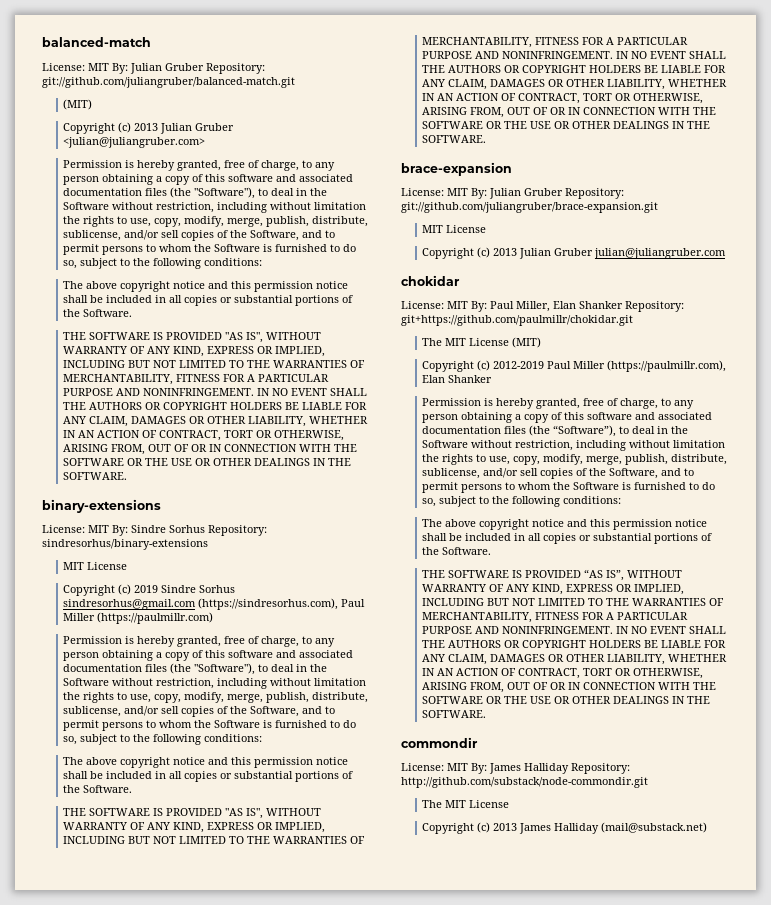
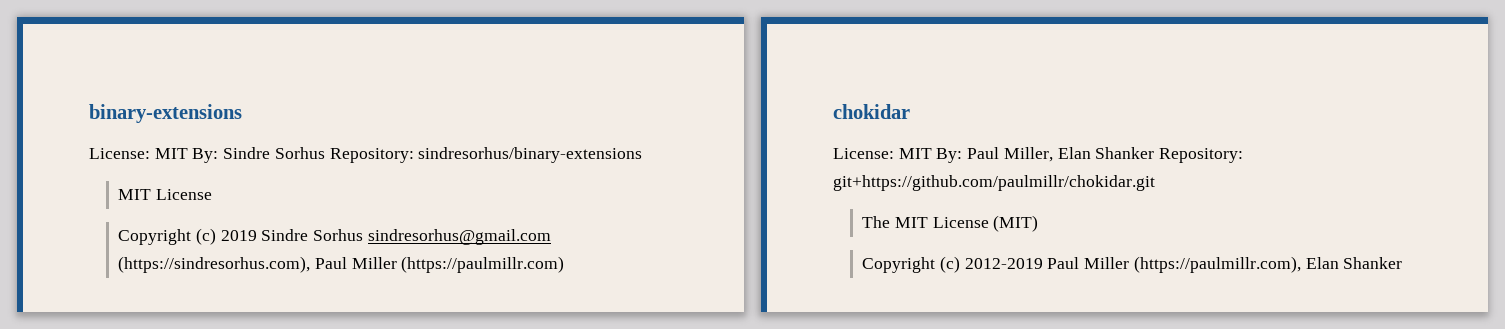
[42,37,151,47] [42,63,265,74] [42,77,295,88] [63,99,93,110] [63,122,235,134] [63,137,206,148] [63,160,336,171] [63,174,354,185] [63,187,328,199] [63,202,367,213] [63,216,369,227] [63,230,336,241] [63,244,357,255] [63,258,263,269] [63,281,349,292] [63,295,354,306] [63,309,133,317] [63,332,322,343] [63,346,326,357] [63,360,366,368] [63,374,330,385] [63,388,368,396] [63,402,368,410] [63,416,369,427] [63,430,345,441] [63,444,358,455] [63,458,352,466] [63,472,128,480] balanced-match // License: MIT By: Julian Gruber Repository: git://github.com/juliangruber/balanced-match.git // (MIT) // Copyright (c) 2013 Julian Gruber <julian@juliangruber.com> // Permission is hereby granted, free of charge, to any person obtaining a copy of this software and associated documentation files (the "Software"), to deal in the Software without restriction, including without limitation the rights to use, copy, modify, merge, publish, distribute, sublicense, and/or sell copies of the Software, and to permit persons to whom the Software is furnished to do so, subject to the following conditions: // The above copyright notice and this permission notice shall be included in all copies or substantial portions of the Software. // THE SOFTWARE IS PROVIDED "AS IS", WITHOUT WARRANTY OF ANY KIND, EXPRESS OR IMPLIED, INCLUDING BUT NOT LIMITED TO THE WARRANTIES OF MERCHANTABILITY, FITNESS FOR A PARTICULAR PURPOSE AND NONINFRINGEMENT. IN NO EVENT SHALL THE AUTHORS OR COPYRIGHT HOLDERS BE LIABLE FOR ANY CLAIM, DAMAGES OR OTHER LIABILITY, WHETHER IN AN ACTION OF CONTRACT, TORT OR OTHERWISE, ARISING FROM, OUT OF OR IN CONNECTION WITH THE SOFTWARE OR THE USE OR OTHER DEALINGS IN THE SOFTWARE. // -> (89, 113) none
[63,636,336,647] [63,650,354,661] [63,663,328,675] [63,678,367,689] [63,692,369,703] [63,706,336,717] [63,720,357,731] [63,734,263,745] [63,757,349,768] [63,771,354,782] [63,785,133,793] [63,808,322,819] [63,822,326,833] [63,836,366,844] [422,37,689,48] [422,51,727,59] [422,65,727,73] [422,79,728,90] [422,93,704,104] [422,107,717,118] [422,121,711,129] [422,135,487,143] [401,162,512,176] [401,188,624,199] [401,202,658,213] [422,225,487,233] [422,247,727,259] // Permission is hereby granted, free of charge, to any person obtaining a copy of this software and associated documentation files (the "Software"), to deal in the Software without restriction, including without limitation the rights to use, copy, modify, merge, publish, distribute, sublicense, and/or sell copies of the Software, and to permit persons to whom the Software is furnished to do so, subject to the following conditions: // The above copyright notice and this permission notice shall be included in all copies or substantial portions of the Software. // THE SOFTWARE IS PROVIDED "AS IS", WITHOUT WARRANTY OF ANY KIND, EXPRESS OR IMPLIED, INCLUDING BUT NOT LIMITED TO THE WARRANTIES OF MERCHANTABILITY, FITNESS FOR A PARTICULAR PURPOSE AND NONINFRINGEMENT. IN NO EVENT SHALL THE AUTHORS OR COPYRIGHT HOLDERS BE LIABLE FOR ANY CLAIM, DAMAGES OR OTHER LIABILITY, WHETHER IN AN ACTION OF CONTRACT, TORT OR OTHERWISE, ARISING FROM, OUT OF OR IN CONNECTION WITH THE SOFTWARE OR THE USE OR OTHER DEALINGS IN THE SOFTWARE. // brace-expansion // License: MIT By: Julian Gruber Repository: git://github.com/juliangruber/brace-expansion.git // MIT License // Copyright (c) 2013 Julian Gruber julian@juliangruber.com -> (565, 264) none
[422,398,695,409] [422,412,713,423] [422,425,689,437] [422,440,726,451] [422,454,728,465] [422,468,695,479] [422,482,716,493] [422,496,622,507] [422,519,708,530] [422,533,713,544] [422,547,492,555] [422,569,683,581] [422,584,685,595] [422,598,725,606] [422,612,689,623] [422,626,727,634] [422,640,727,648] [422,654,728,665] [422,668,704,679] [422,682,717,693] [422,696,711,704] [422,710,487,718] [401,737,478,748] [401,763,630,774] [401,777,648,788] [422,800,510,808] [422,822,708,834] // Permission is hereby granted, free of charge, to any person obtaining a copy of this software and associated documentation files (the “Software”), to deal in the Software without restriction, including without limitation the rights to use, copy, modify, merge, publish, distribute, sublicense, and/or sell copies of the Software, and to permit persons to whom the Software is furnished to do so, subject to the following conditions: // The above copyright notice and this permission notice shall be included in all copies or substantial portions of the Software. // THE SOFTWARE IS PROVIDED “AS IS”, WITHOUT WARRANTY OF ANY KIND, EXPRESS OR IMPLIED, INCLUDING BUT NOT LIMITED TO THE WARRANTIES OF MERCHANTABILITY, FITNESS FOR A PARTICULAR PURPOSE AND NONINFRINGEMENT. IN NO EVENT SHALL THE AUTHORS OR COPYRIGHT HOLDERS BE LIABLE FOR ANY CLAIM, DAMAGES OR OTHER LIABILITY, WHETHER IN AN ACTION OF CONTRACT, TORT OR OTHERWISE, ARISING FROM, OUT OF OR IN CONNECTION WITH THE SOFTWARE OR THE USE OR OTHER DEALINGS IN THE SOFTWARE. // commondir // License: MIT By: James Halliday Repository: http://github.com/substack/node-commondir.git // The MIT License // Copyright (c) 2013 James Halliday (mail@substack.net) -> (1403, 263) none

